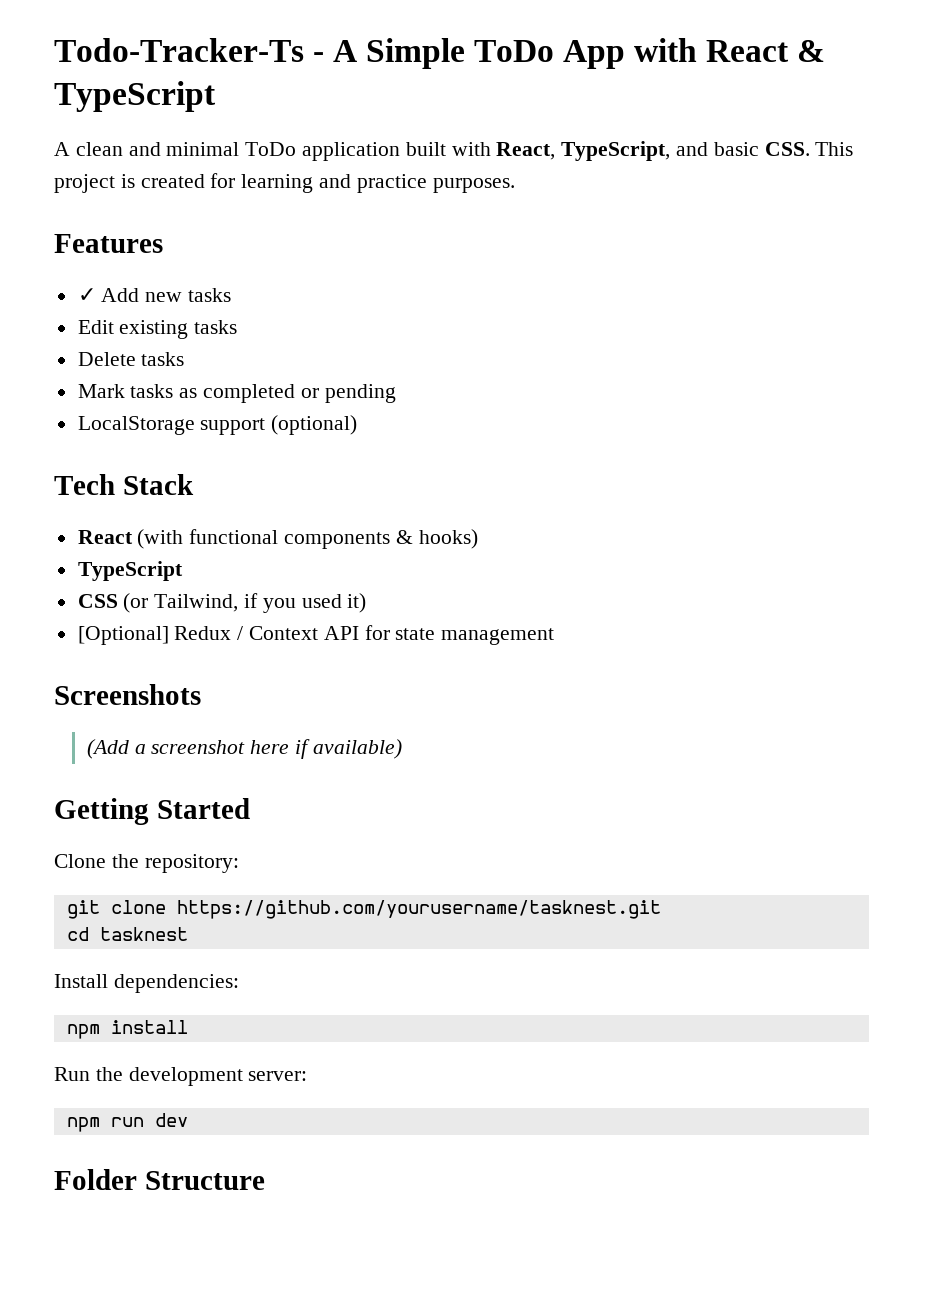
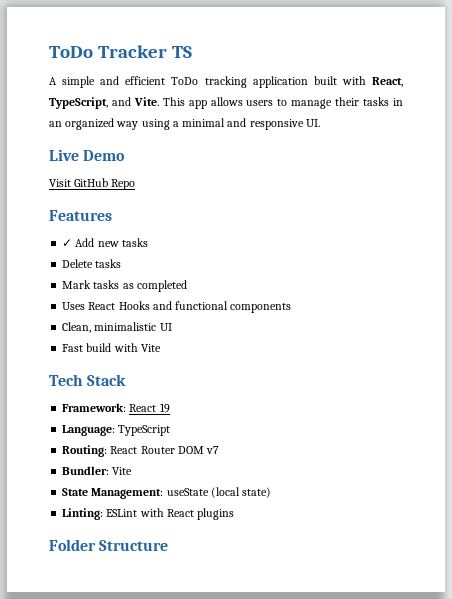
[54,38,826,69] [54,81,216,112] [54,142,297,156] Todo-Tracker-Ts - A Simple ToDo App with React & TypeScript // A clean and minimal ToDo -> [49,45,192,58] [49,76,247,88] ToDo Tracker TS // A simple and efficient ToDo tracking
[713,142,854,156] [54,173,515,193] basic CSS. This project is created for learning and practice purposes. -> [133,97,403,109] [49,118,320,130] [49,149,126,161] [49,178,136,190] Vite. This app allows users to manage their tasks in an organized way using a minimal and responsive UI. // Live Demo // Visit GitHub Repo
[77,320,238,339] // Edit existing tasks -> (148, 242) none
[300,384,396,403] [77,415,358,435] [54,474,194,495] [77,529,478,549] [77,561,183,581] [77,593,367,613] [77,625,555,645] [54,684,201,705] [86,739,402,759] [54,798,250,825] [54,854,239,873] [66,900,661,919] [66,927,188,941] [54,974,239,993] [66,1020,188,1039] [54,1067,308,1086] [66,1113,188,1132] or pending // LocalStorage support (optional) // Tech Stack // React (with functional components & hooks) // TypeScript // CSS (or Tailwind, if you used it) // [Optional] Redux / Context API for state management // Screenshots // (Add a screenshot here if available) // Getting Started // Clone the repository: // git clone https://github.com/yourusername/tasknest.git // cd tasknest // Install dependencies: // npm install // Run the development server: // npm run dev -> [62,301,292,313] [62,322,172,333] [62,343,161,352] [49,374,127,386] [62,403,170,413] [62,425,171,436] [62,445,220,457] [62,466,133,475] [62,487,272,499] [62,508,235,520] // Uses React Hooks and functional components // Clean, minimalistic UI // Fast build with Vite // Tech Stack // Framework: React 19 // Language: TypeScript // Routing: React Router DOM v7 // Bundler: Vite // State Management: useState (local state) // Linting: ESLint with React plugins

